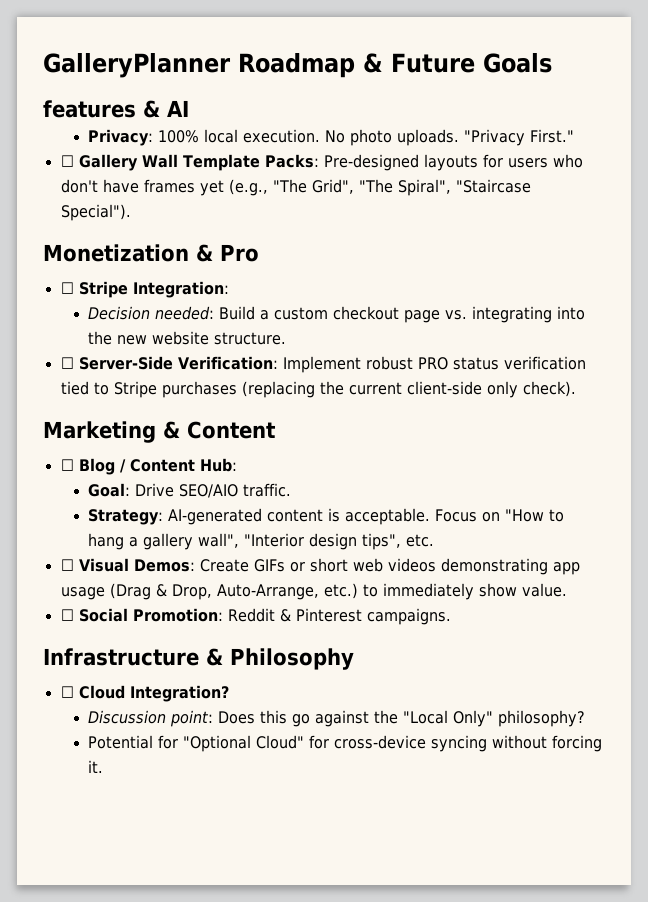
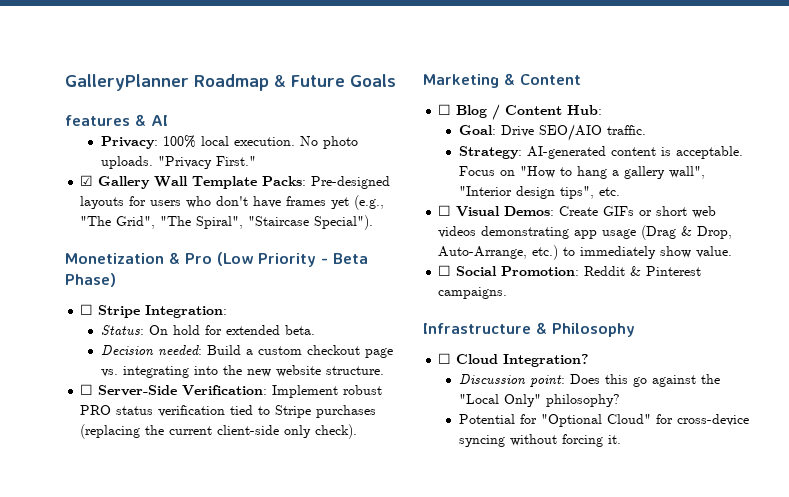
[60,155,74,167] ☐ -> [80,175,94,186] ☑
[60,281,229,298] // ☐ Stripe Integration: -> [217,252,368,267] [65,273,116,287] [80,304,228,318] [100,325,315,335] (Low Priority - Beta Phase) // ☐ Stripe Integration: // Status: On hold for extended beta.

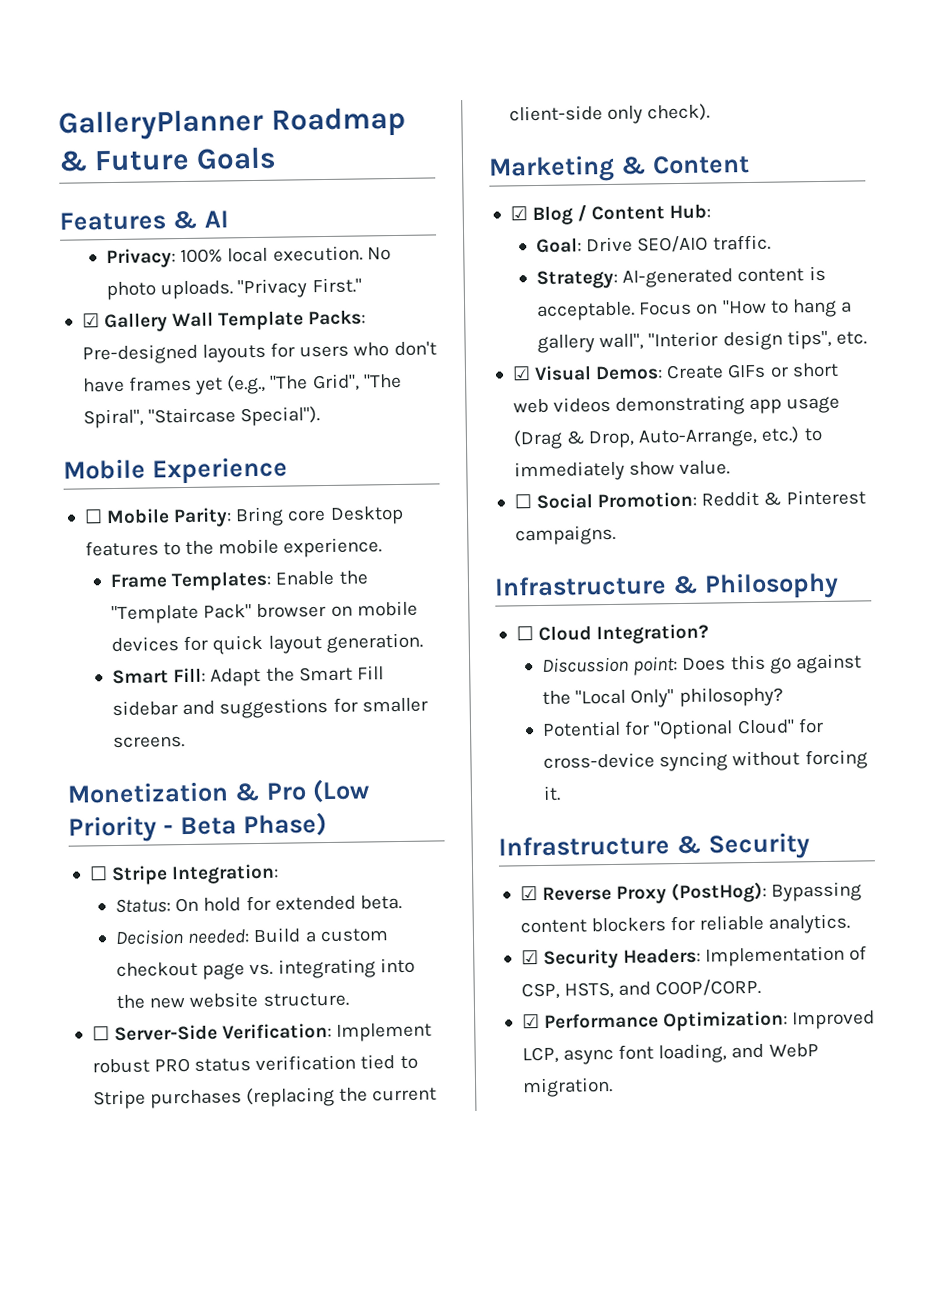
[65,115,130,126] features -> [59,211,166,231] Features
(374, 222) none -> [63,456,288,485] [83,505,404,528] [84,537,383,558] [110,570,368,592] [111,600,418,625] [111,632,423,655] [112,665,384,687] [112,697,428,719] [113,736,186,749] // Mobile Experience // ☐ Mobile Parity: Bring core Desktop features to the mobile experience. // Frame Templates: Enable the "Template Pack" browser on mobile devices for quick layout generation. // Smart Fill: Adapt the Smart Fill sidebar and suggestions for smaller screens.
[438,104,452,115] ☐ -> [509,206,528,221] ☑
[438,205,452,216] ☐ -> [511,366,531,381] ☑
(621, 439) none -> [498,832,810,860] [519,881,863,904] [519,913,851,934] [520,945,868,969] [520,978,762,1000] [521,1010,876,1032] [521,1043,819,1065] [521,1077,613,1098] // Infrastructure & Security // ☑ Reverse Proxy (PostHog): Bypassing content blockers for reliable analytics. // ☑ Security Headers: Implementation of CSP, HSTS, and COOP/CORP. // ☑ Performance Optimization: Improved LCP, async font loading, and WebP migration.

